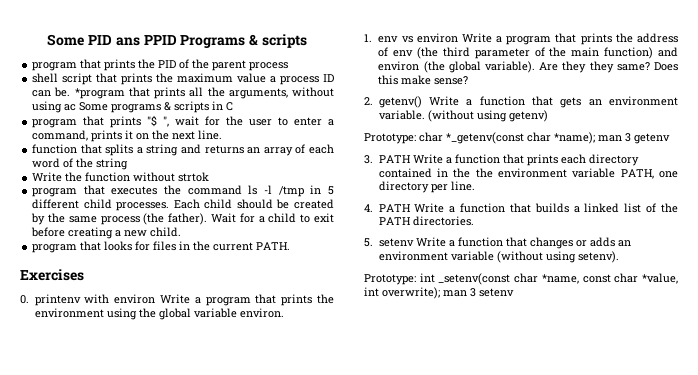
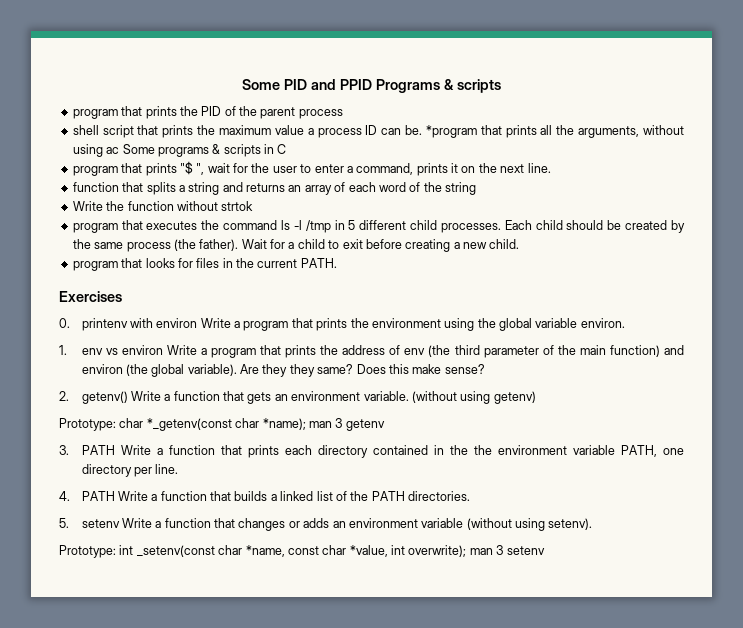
[115,37,140,46] ans -> [311,79,337,90] and

